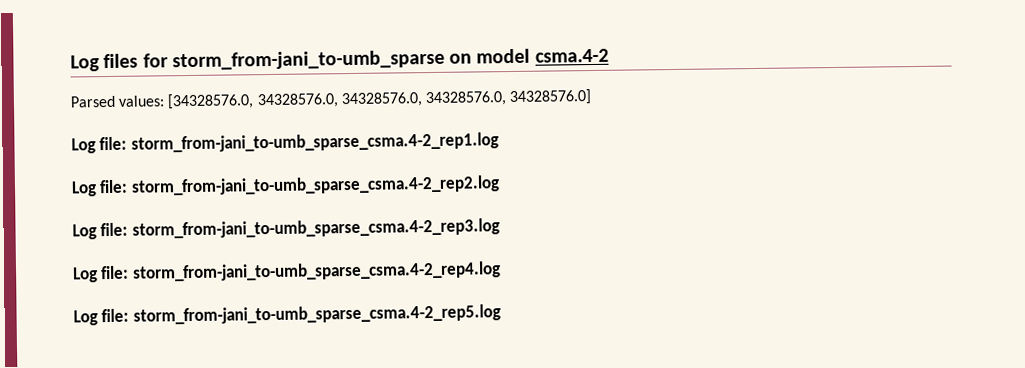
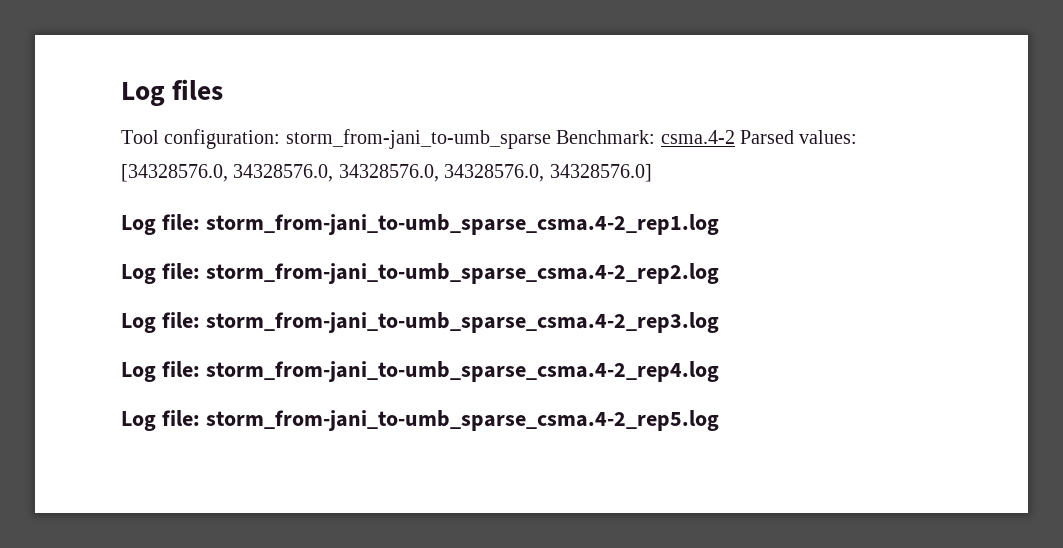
[142,48,531,71] for storm_from-jani_to-umb_sparse on model -> [121,129,656,149] // Tool configuration: storm_from-jani_to-umb_sparse Benchmark:
(609, 55) // -> (735, 137) none

